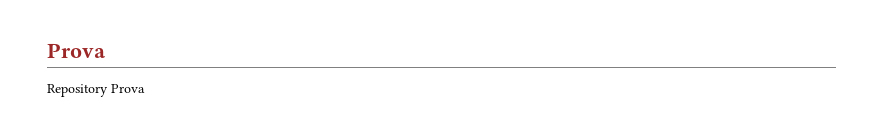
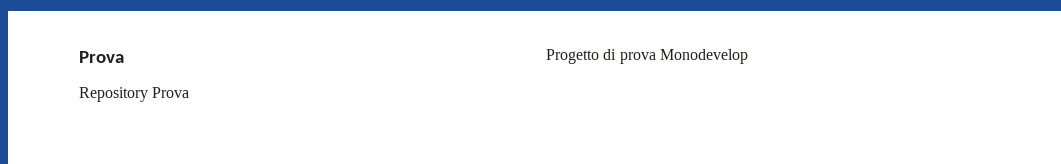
(145, 88) none -> [546,49,748,64] // Progetto di prova Monodevelop

